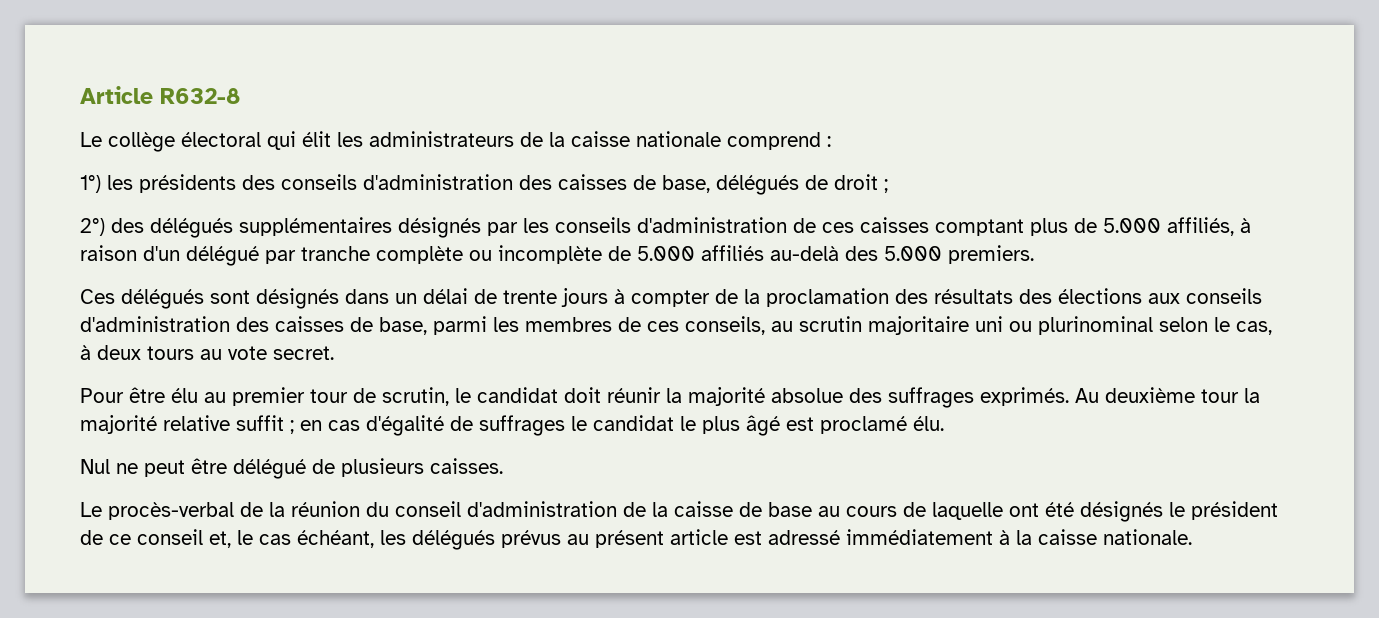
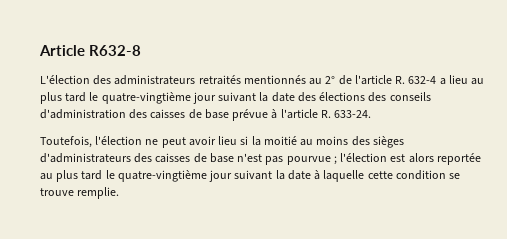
[80,131,831,152] [80,174,236,193] Le collège électoral qui élit les administrateurs de la caisse nationale comprend : // 1°) les présidents -> [40,75,485,85] [40,92,366,104] L'élection des administrateurs retraités mentionnés au 2° de l'article R. 632-4 a lieu au plus tard le quatre-vingtième jour suivant la date des élections
[662,174,888,195] [80,217,1251,238] [80,245,1034,266] [80,288,1262,309] [80,316,1272,335] [80,345,334,360] [80,387,1260,408] [80,415,944,436] [80,458,503,479] [80,501,1278,522] [80,529,1192,550] base, délégués de droit ; // 2°) des délégués supplémentaires désignés par les conseils d'administration de ces caisses comptant plus de 5.000 affiliés, à raison d'un délégué par tranche complète ou incomplète de 5.000 affiliés au-delà des 5.000 premiers. // Ces délégués sont désignés dans un délai de trente jours à compter de la proclamation des résultats des élections aux conseils d'administration des caisses de base, parmi les membres de ces conseils, au scrutin majoritaire uni ou plurinominal selon le cas, à deux tours au vote secret. // Pour être élu au premier tour de scrutin, le candidat doit réunir la majorité absolue des suffrages exprimés. Au deuxième tour la majorité relative suffit ; en cas d'égalité de suffrages le candidat le plus âgé est proclamé élu. // Nul ne peut être délégué de plusieurs caisses. // Le procès-verbal de la réunion du conseil d'administration de la caisse de base au cours de laquelle ont été désignés le président de ce conseil et, le cas échéant, les délégués prévus au présent article est adressé immédiatement à la caisse nationale. -> [204,109,372,121] [40,136,404,148] [40,153,481,165] [40,170,461,182] [40,187,120,199] base prévue à l'article R. 633-24. // Toutefois, l'élection ne peut avoir lieu si la moitié au moins des sièges d'administrateurs des caisses de base n'est pas pourvue ; l'élection est alors reportée au plus tard le quatre-vingtième jour suivant la date à laquelle cette condition se trouve remplie.

